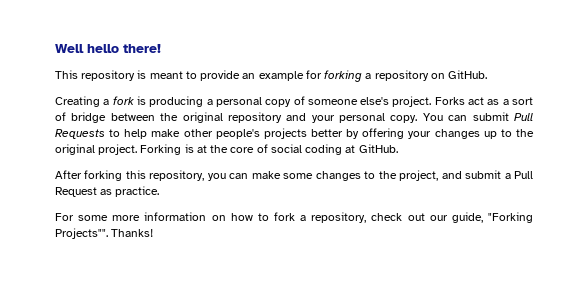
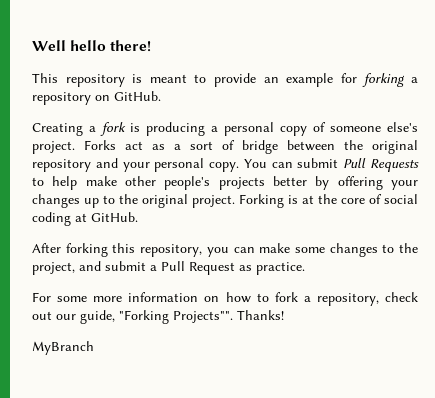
(154, 233) none -> [32,341,94,355] // MyBranch

